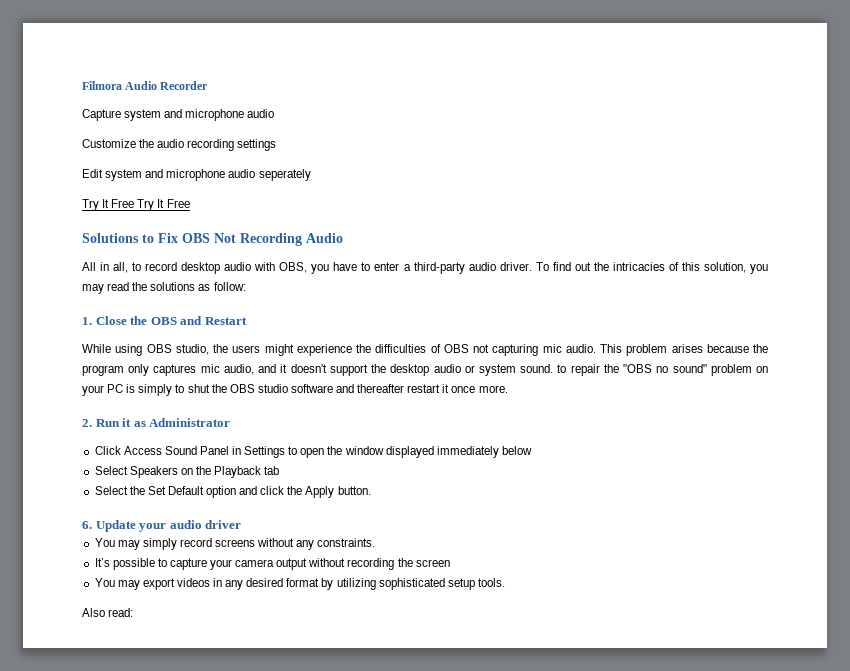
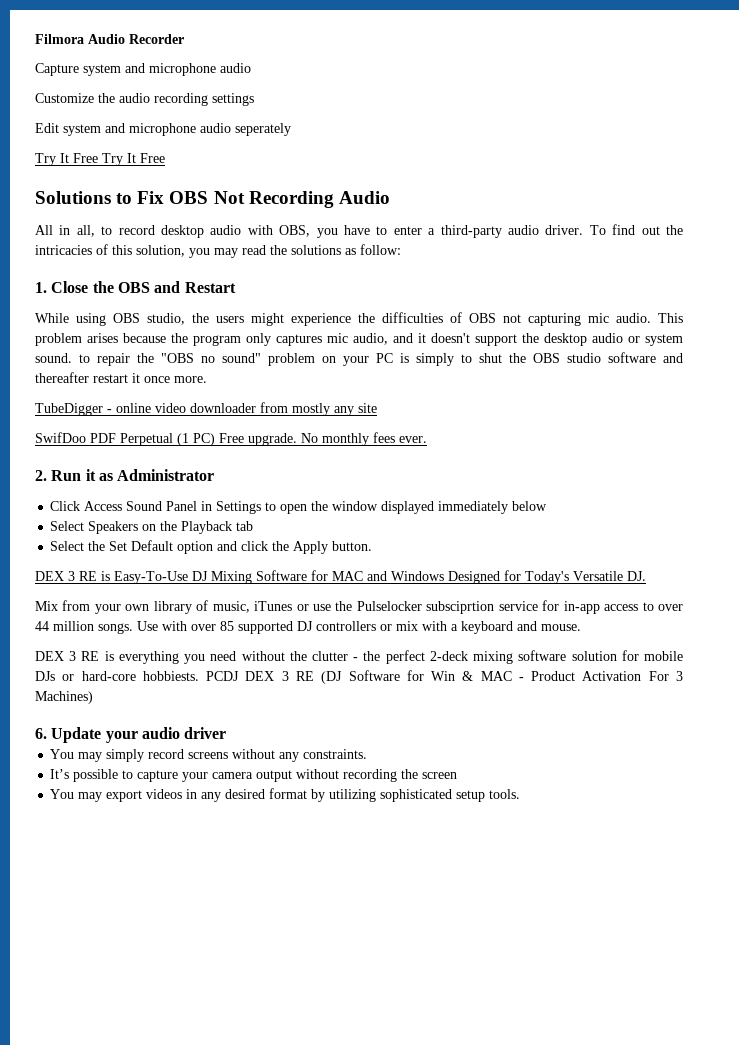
(508, 389) none -> [35,402,377,416] [35,432,427,446] // TubeDigger - online video downloader from mostly any site // SwifDoo PDF Perpetual (1 PC) Free upgrade. No monthly fees ever.
(371, 490) none -> [35,570,646,584] [35,600,684,614] [35,621,581,634] [35,650,683,664] [35,670,683,684] [35,691,93,704] // DEX 3 RE is Easy-To-Use DJ Mixing Software for MAC and Windows Designed for Today's Versatile DJ. // Mix from your own library of music, iTunes or use the Pulselocker subsciprtion service for in-app access to over 44 million songs. Use with over 85 supported DJ controllers or mix with a keyboard and mouse. // DEX 3 RE is everything you need without the clutter - the perfect 2-deck mixing software solution for mobile DJs or hard-core hobbiests. PCDJ DEX 3 RE (DJ Software for Win & MAC - Product Activation For 3 Machines)
[82,608,134,617] // Also read: -> (521, 794) none

